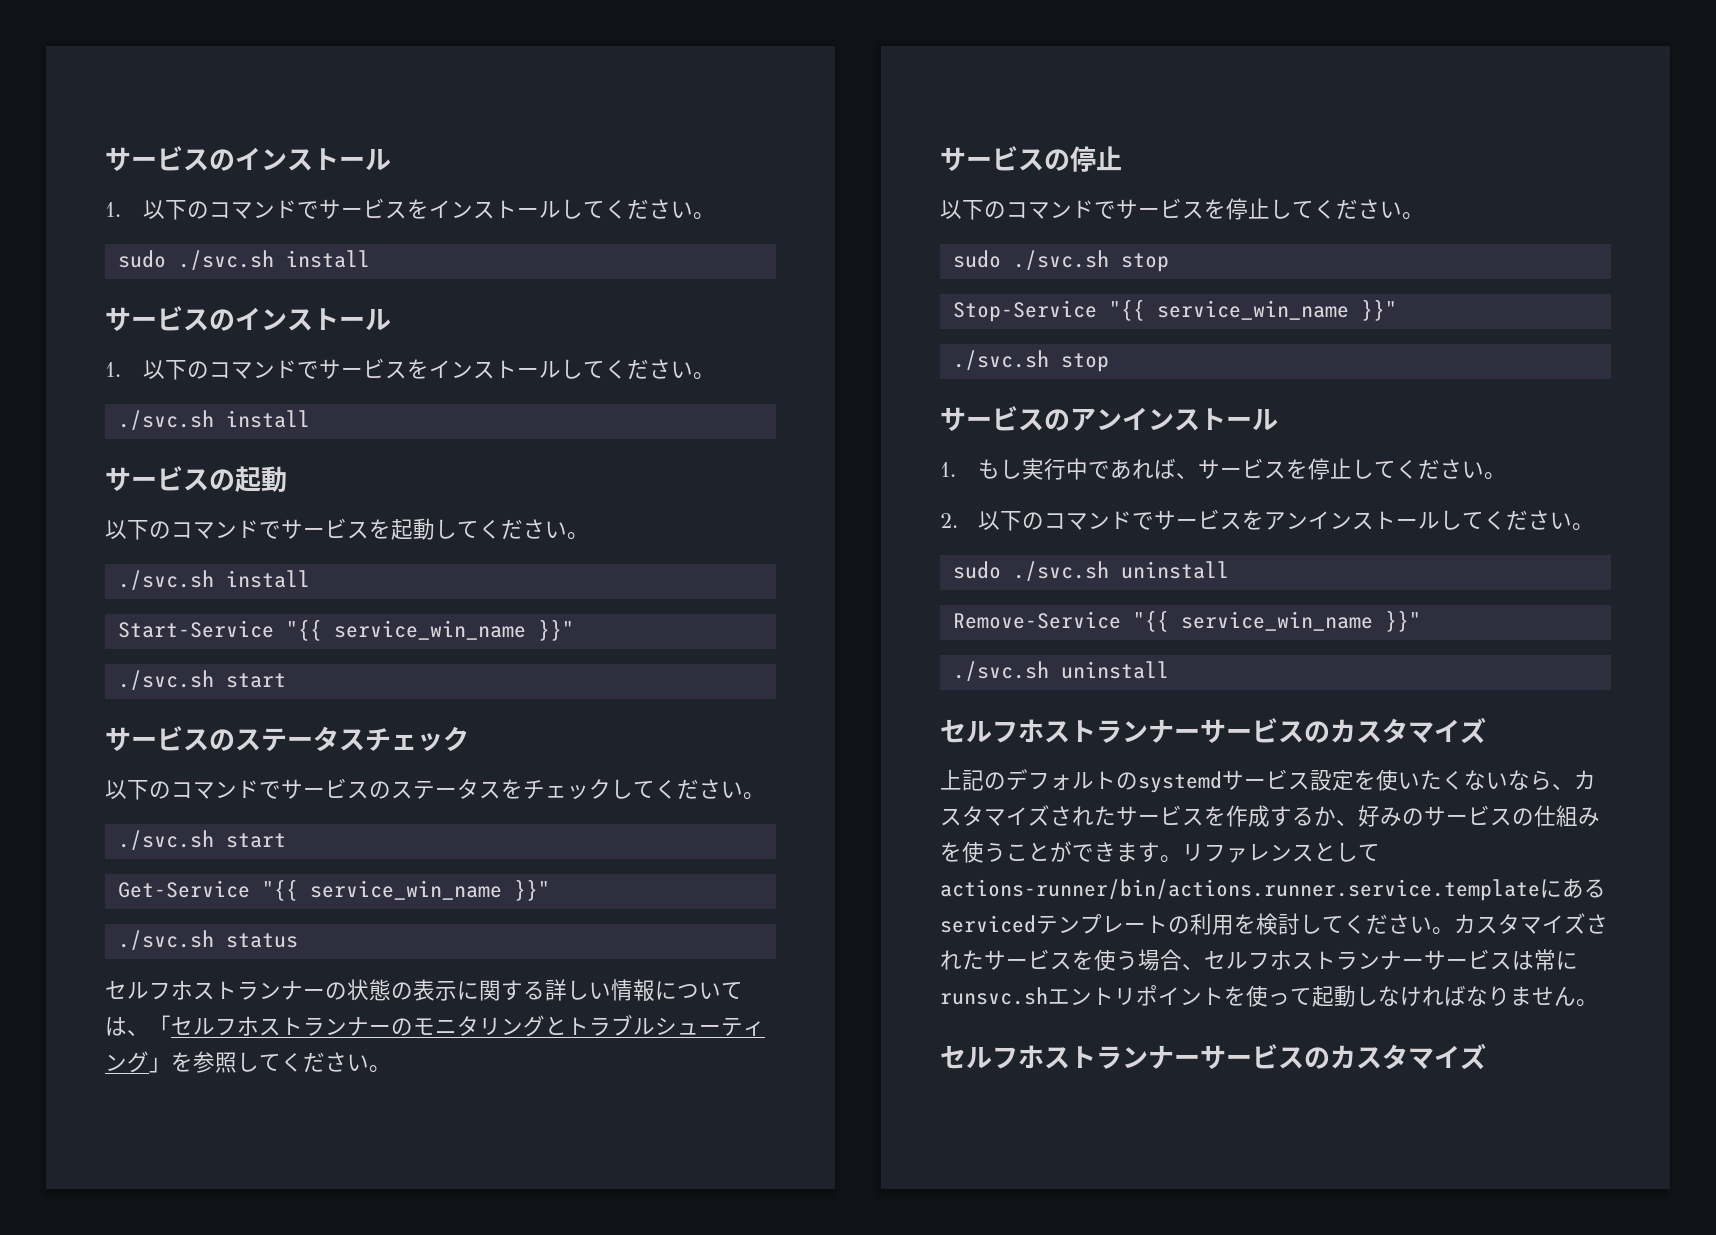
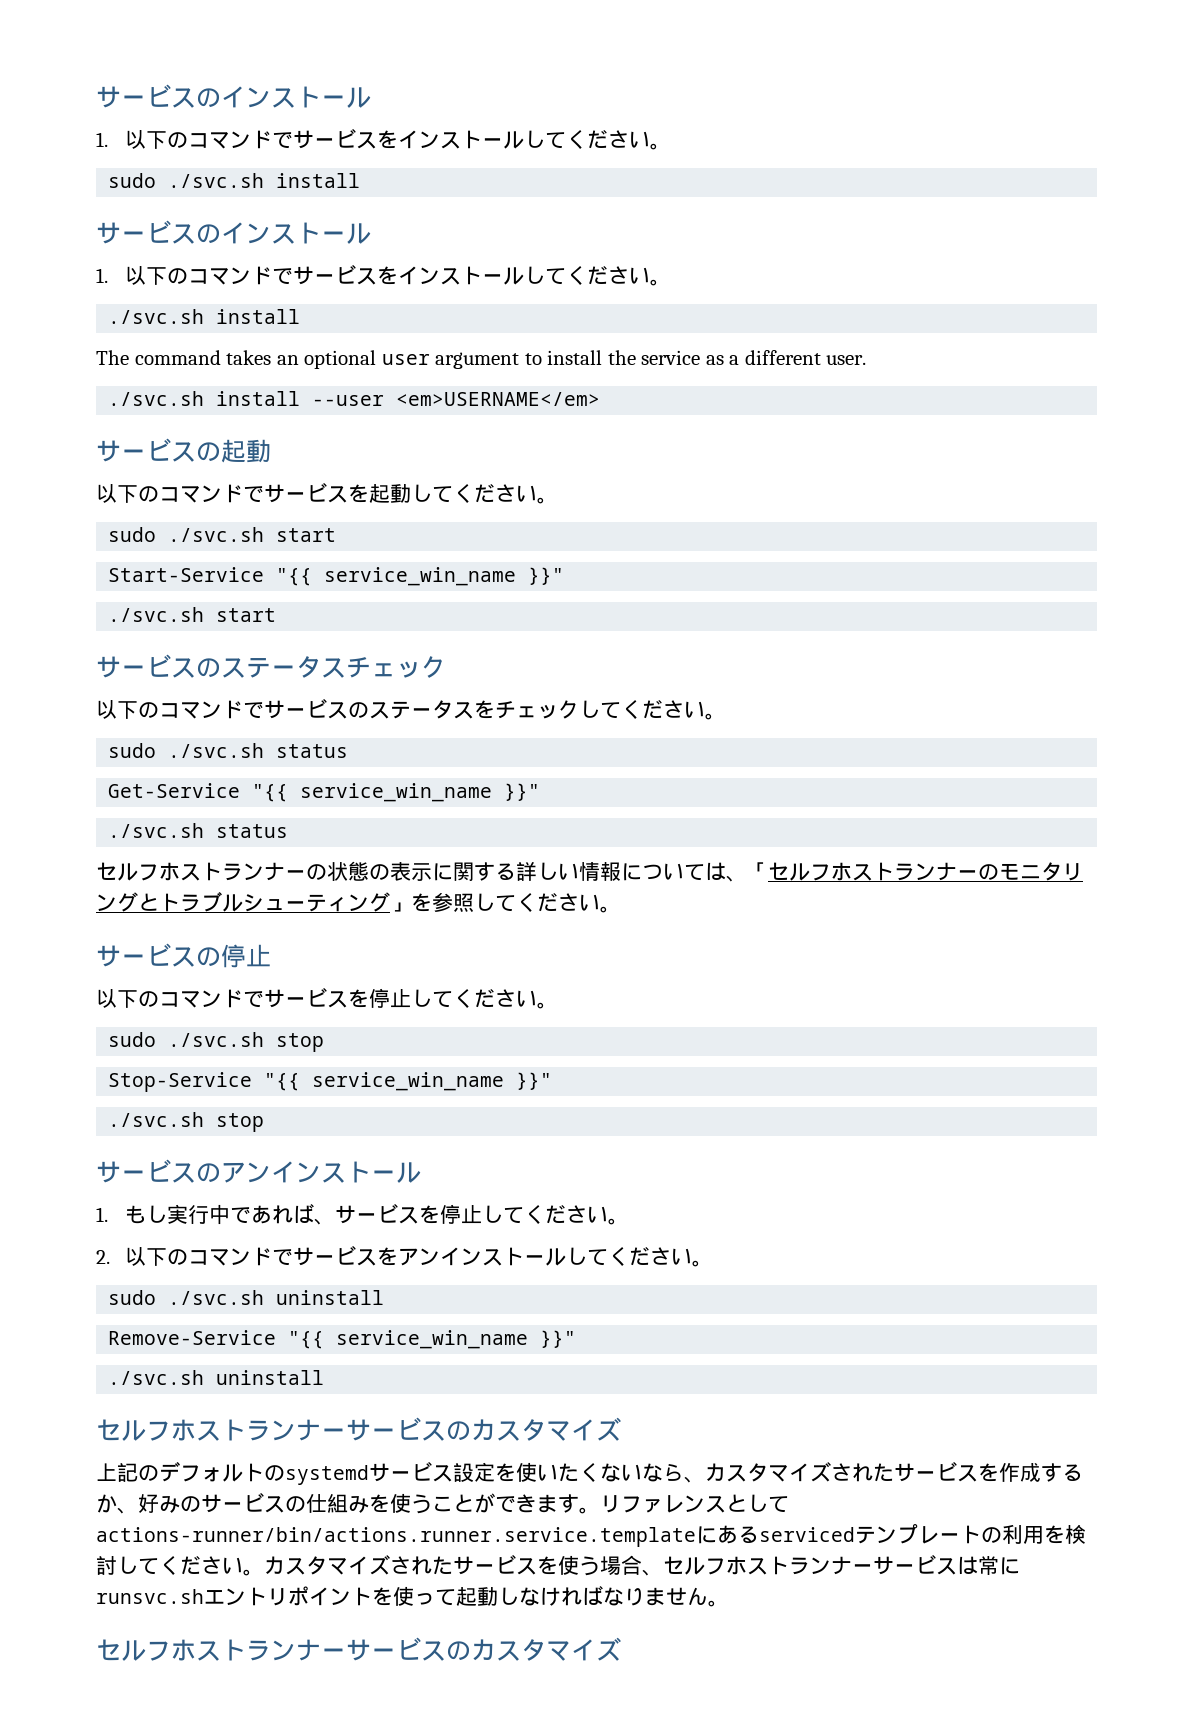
(310, 419) none -> [96,350,867,369] [108,391,601,406] // The command takes an optional user argument to install the service as a different user. // ./svc.sh install --user <em>USERNAME</em>
[117,570,310,590] ./svc.sh install -> [108,527,337,542] sudo ./svc.sh start
[117,830,286,850] ./svc.sh start -> [108,743,349,758] sudo ./svc.sh status

